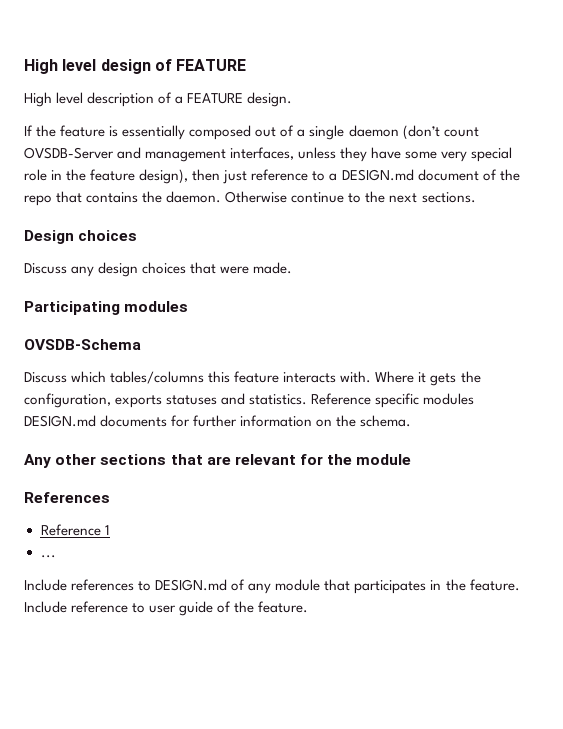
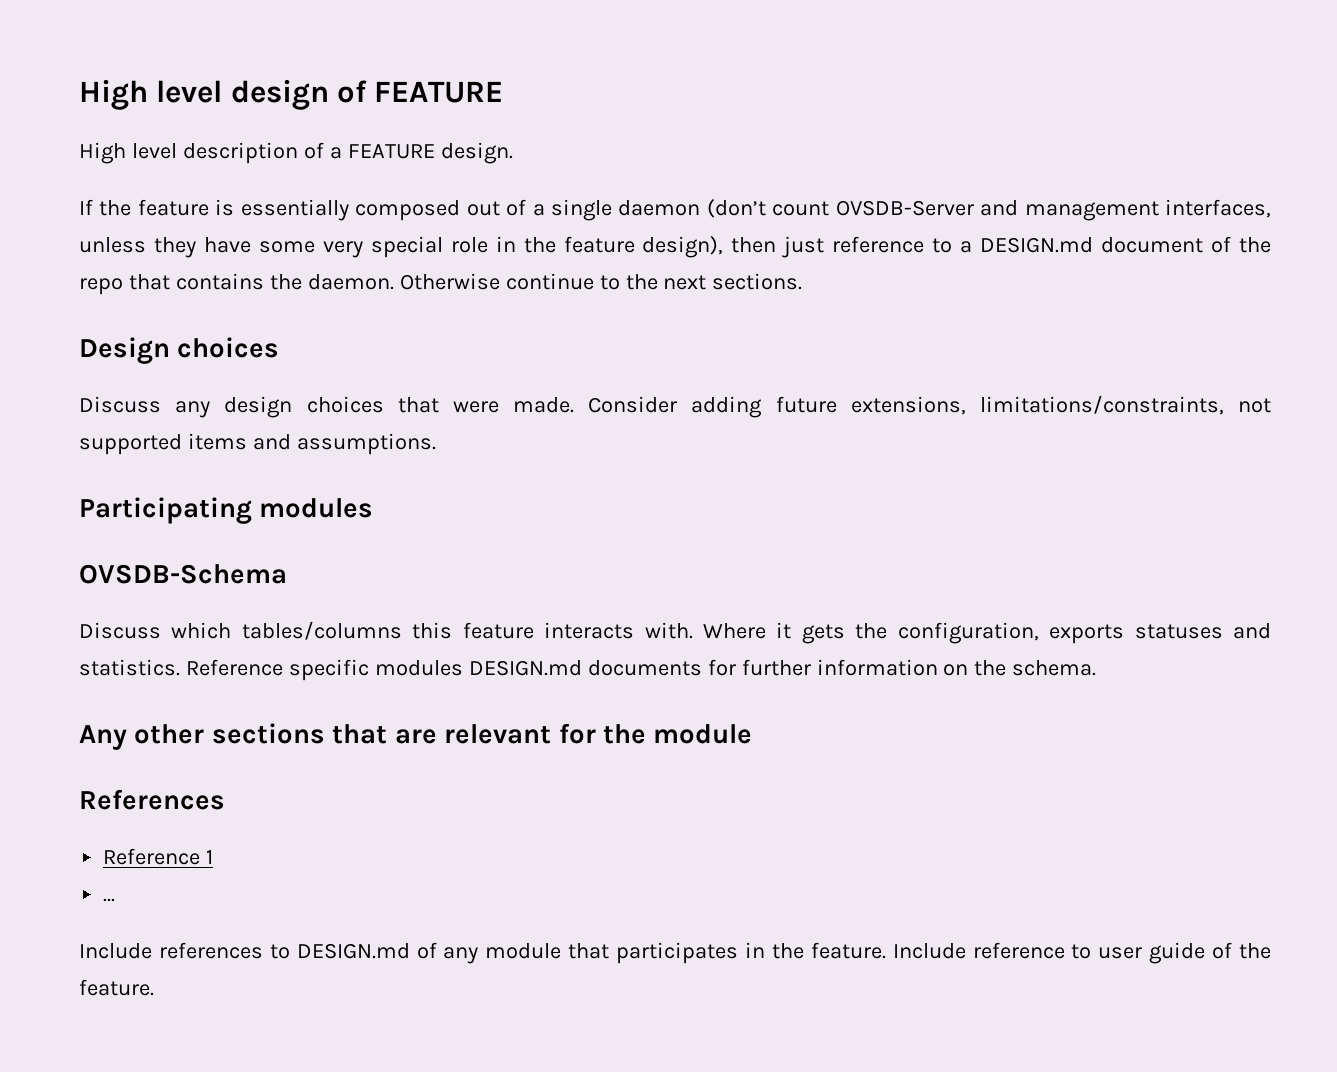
(293, 268) none -> [588,395,1271,418] [79,433,436,455] Consider adding future extensions, limitations/constraints, not supported items and assumptions.

